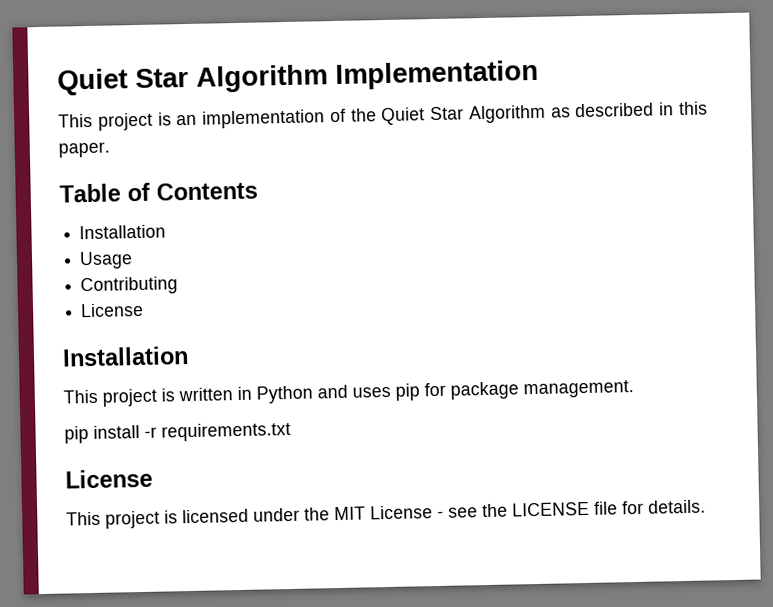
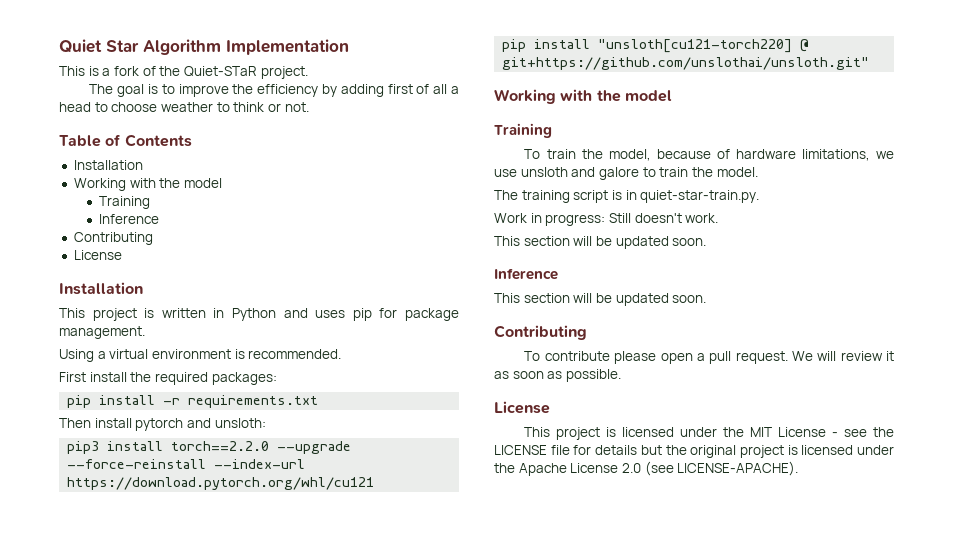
[97,101,708,131] [58,141,110,158] [59,181,258,203] [79,224,167,240] [79,251,134,270] project is an implementation of the Quiet Star Algorithm as described in this paper. // Table of Contents // Installation // Usage -> [88,66,308,79] [89,84,459,97] [59,102,309,112] [59,134,192,147] [73,160,143,170] [73,178,222,191] [98,196,150,209] [98,214,159,224] is a fork of the Quiet-STaR project. // The goal is to improve the efficiency by adding first of all a head to choose weather to think or not. // Table of Contents // Installation // Working with the model // Training // Inference
[64,421,291,444] pip install -r requirements.txt -> [59,349,342,362] [59,372,277,385] [67,395,319,408] [59,418,266,431] [67,441,352,454] [67,459,306,469] [67,477,375,490] [502,39,810,53] [502,57,870,70] [494,89,672,104] [494,123,552,138] [524,149,894,161] [494,167,758,180] [494,190,760,203] [494,213,719,226] [494,236,707,249] [494,268,558,280] [494,293,707,306] [494,325,587,340] [524,351,894,364] [494,369,621,382] Using a virtual environment is recommended. // First install the required packages: // pip install -r requirements.txt // Then install pytorch and unsloth: // pip3 install torch==2.2.0 --upgrade --force-reinstall --index-url https://download.pytorch.org/whl/cu121 // pip install "unsloth[cu121-torch220] @ git+https://github.com/unslothai/unsloth.git" // Working with the model // Training // To train the model, because of hardware limitations, we use unsloth and galore to train the model. // The training script is in quiet-star-train.py. // Work in progress: Still doesn't work. // This section will be updated soon. // Inference // This section will be updated soon. // Contributing // To contribute please open a pull request. We will review it as soon as possible.
[648,499,706,514] details. -> [595,445,894,458] [494,461,799,476] details but the original project is licensed under the Apache License 2.0 (see LICENSE-APACHE).

